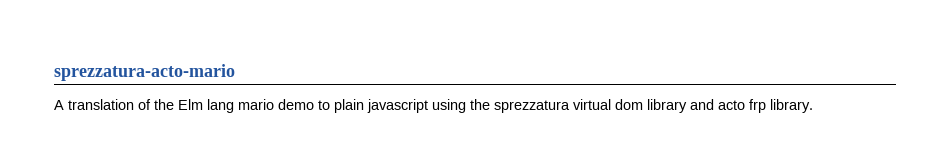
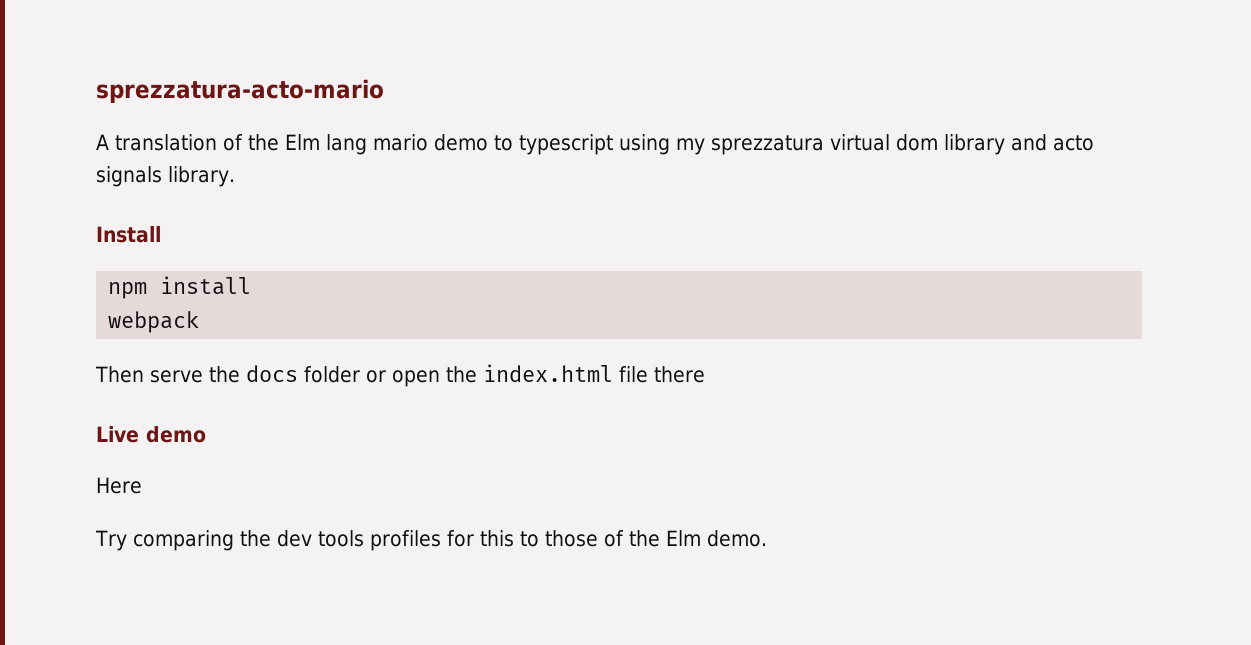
[334,99,490,113] plain javascript using the -> [519,134,705,155] typescript using my
[749,99,766,113] frp -> [96,166,162,187] signals
(813, 106) none -> [96,226,161,243] [108,276,252,299] [108,311,200,333] [95,364,705,387] [96,426,206,443] [96,477,142,494] [95,530,767,551] // Install // npm install // webpack // Then serve the docs folder or open the index.html file there // Live demo // Here // Try comparing the dev tools profiles for this to those of the Elm demo.

